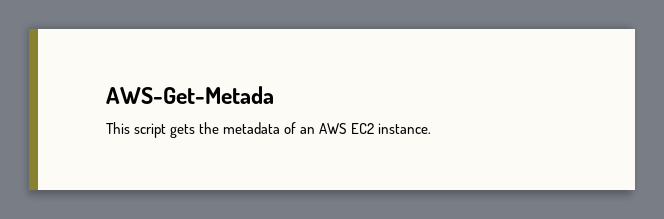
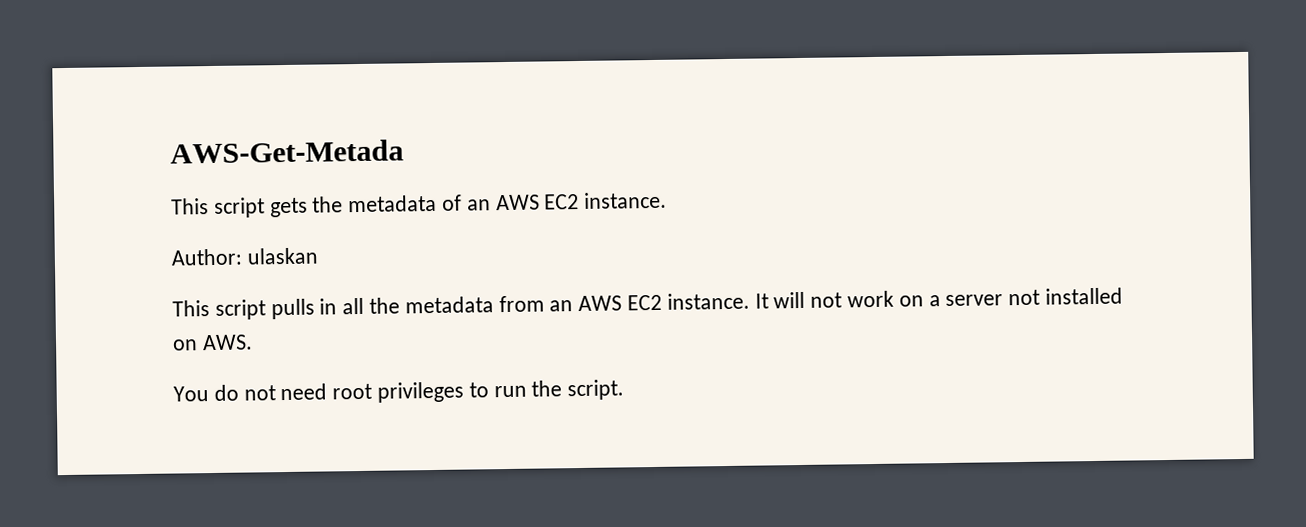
(432, 128) none -> [171,247,318,266] [172,287,1124,320] [172,334,253,351] [173,379,625,403] // Author: ulaskan // This script pulls in all the metadata from an AWS EC2 instance. It will not work on a server not installed on AWS. // You do not need root privileges to run the script.

